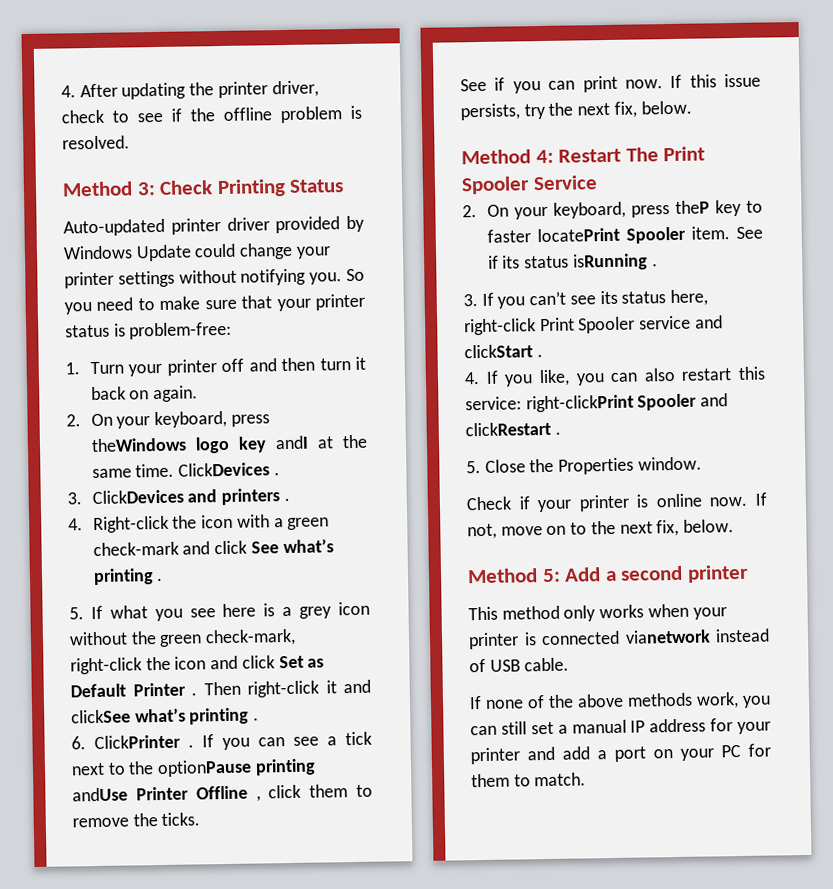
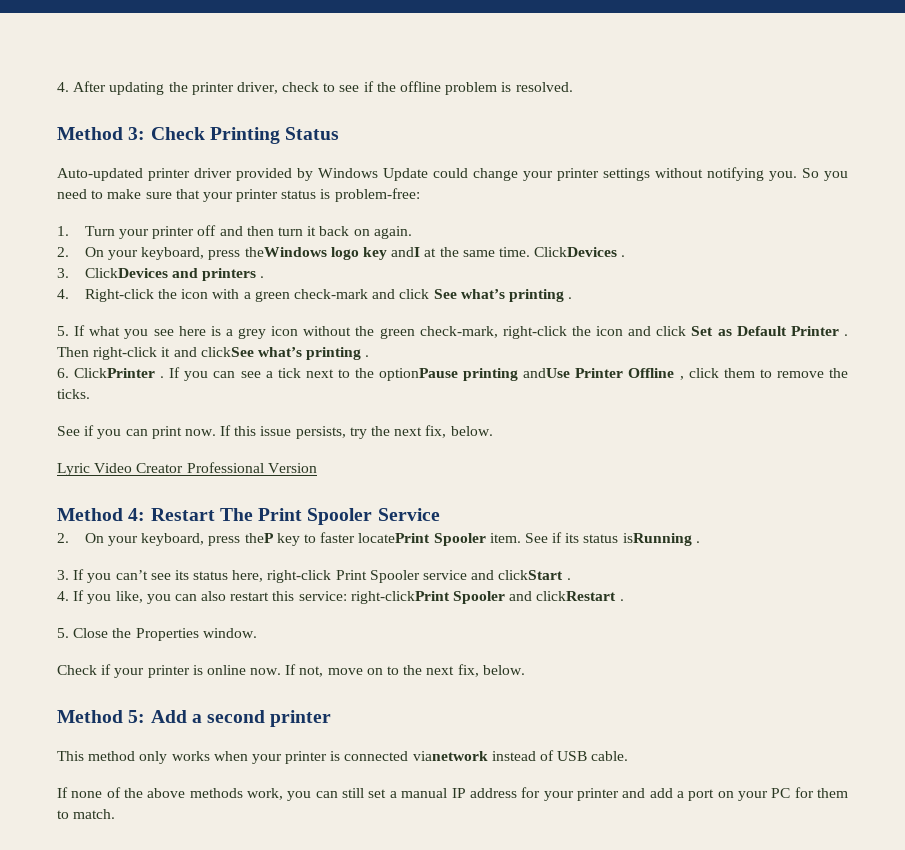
(692, 107) none -> [57,462,317,476] // Lyric Video Creator Professional Version

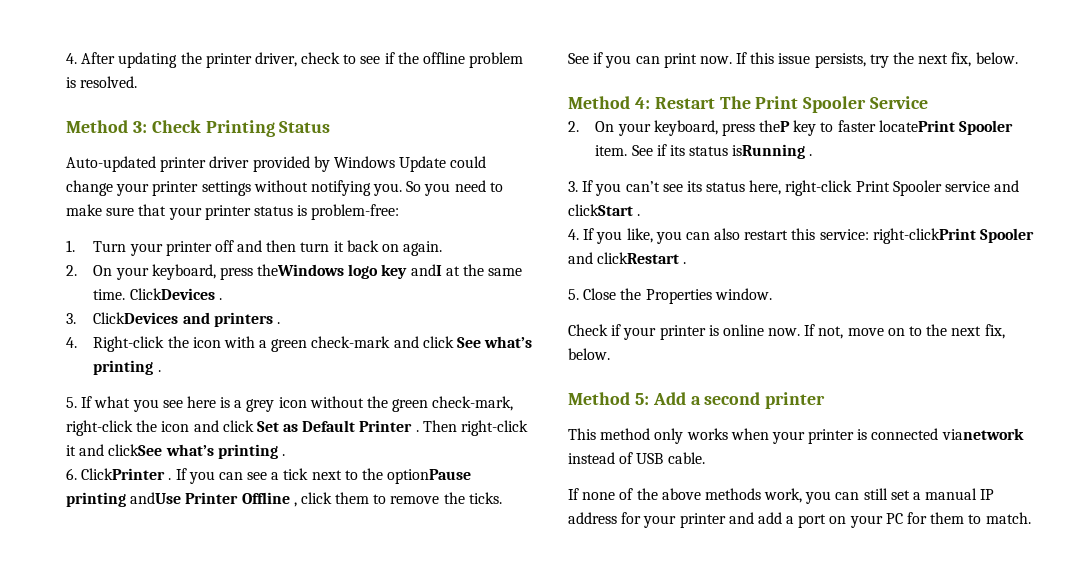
[57,462,317,476] // Lyric Video Creator Professional Version -> (1018, 58) none

